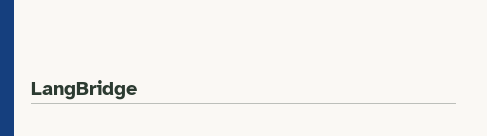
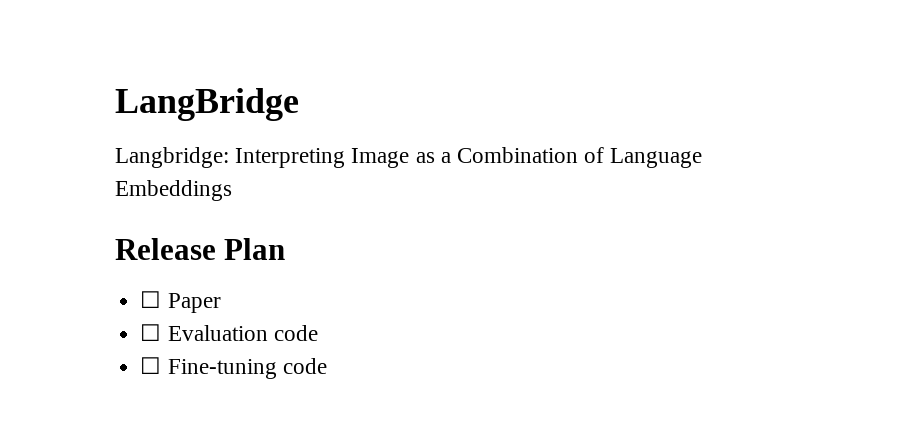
(137, 90) none -> [115,147,703,168] [115,180,232,201] [115,238,286,260] [140,291,221,313] [140,324,318,341] [140,357,327,379] // Langbridge: Interpreting Image as a Combination of Language Embeddings // Release Plan // ☐ Paper // ☐ Evaluation code // ☐ Fine-tuning code

